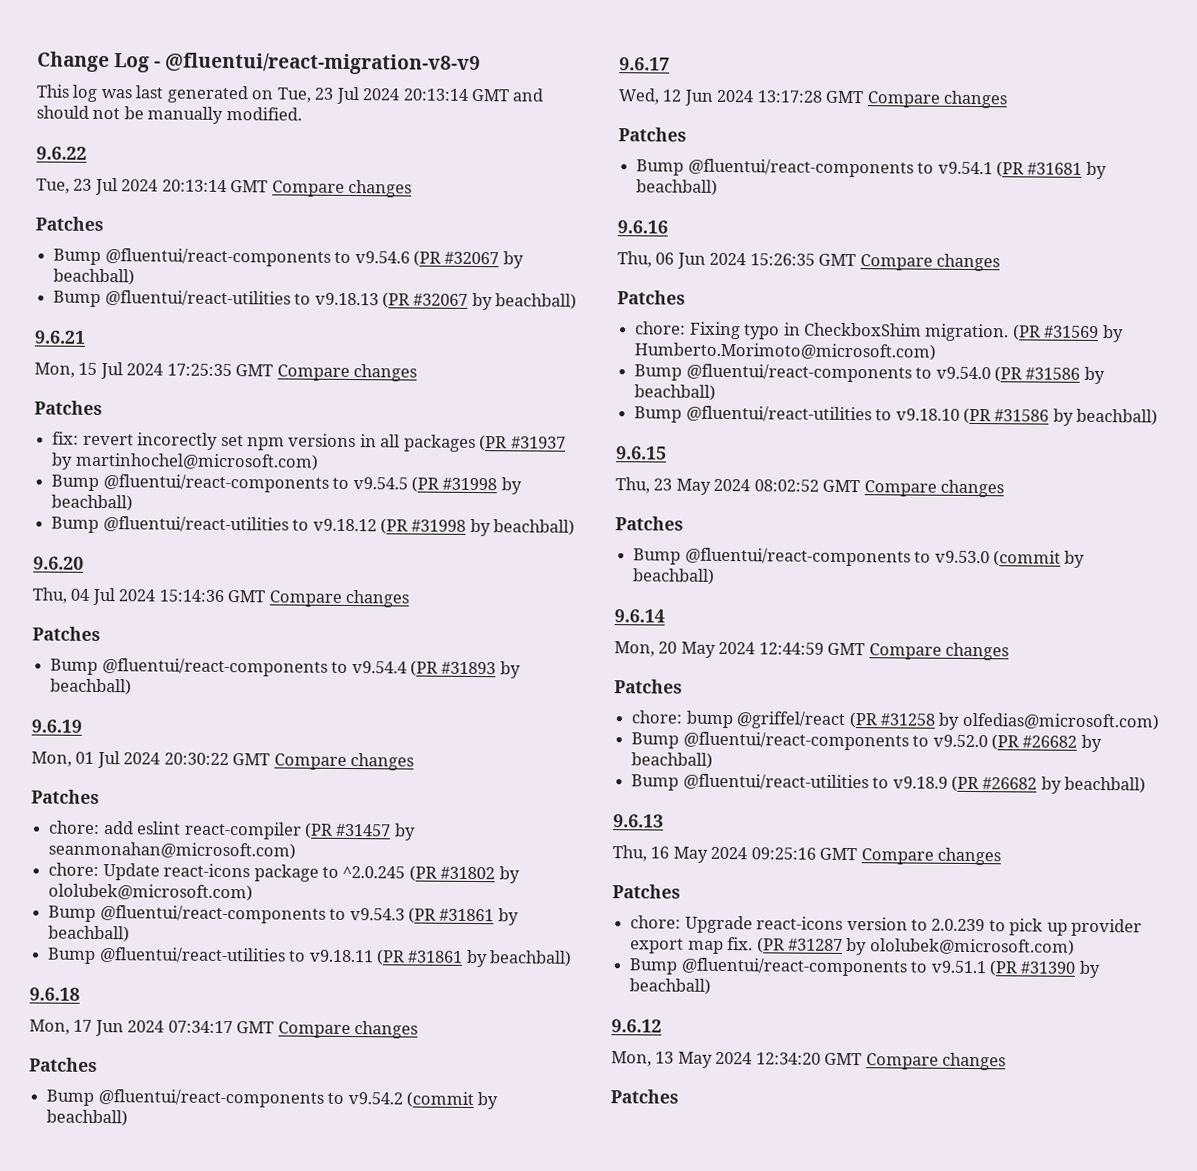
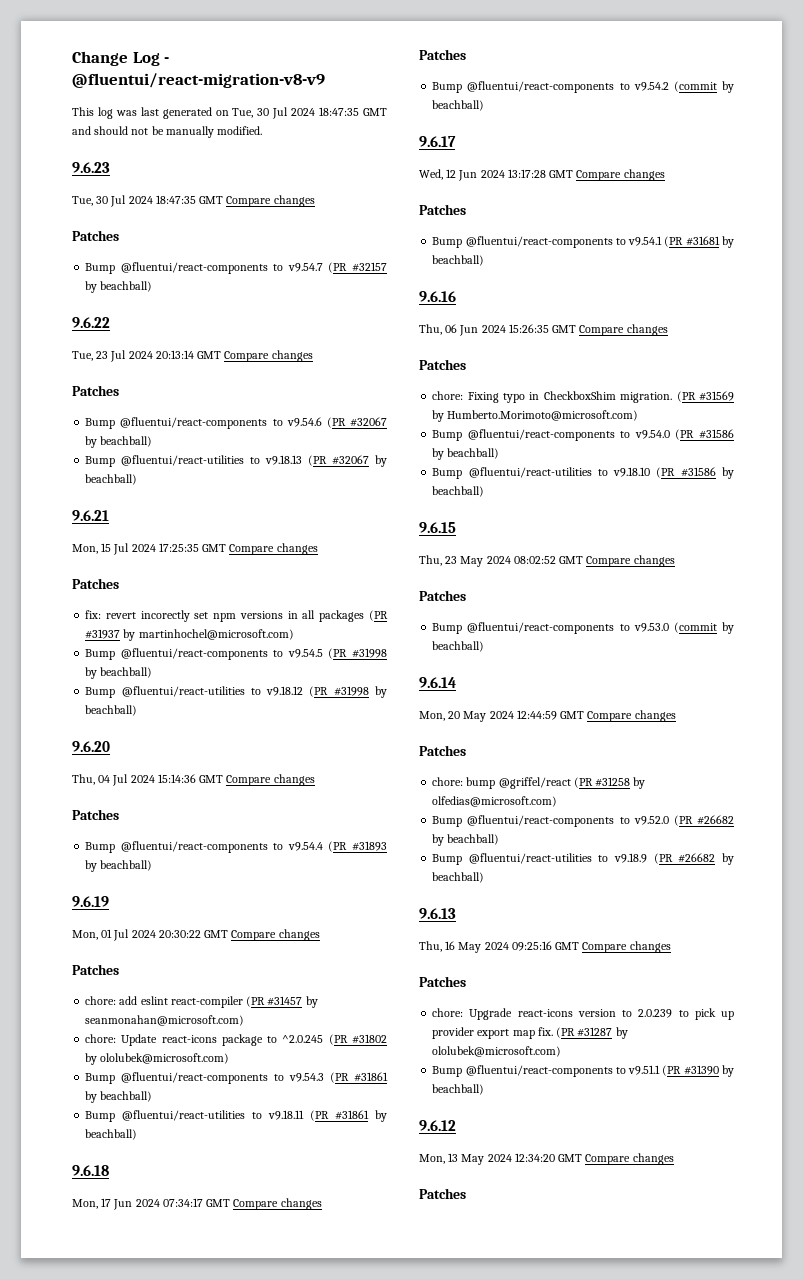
[314,86,468,105] 23 Jul 2024 20:13:14 -> [257,107,360,119] 30 Jul 2024 18:47:35
(302, 113) none -> [72,162,110,173] [72,195,315,207] [72,230,119,241] [85,262,387,274] [85,281,153,293] // 9.6.23 // Tue, 30 Jul 2024 18:47:35 GMT Compare changes // Patches // Bump @fluentui/react-components to v9.54.7 (PR #32157 by beachball)

